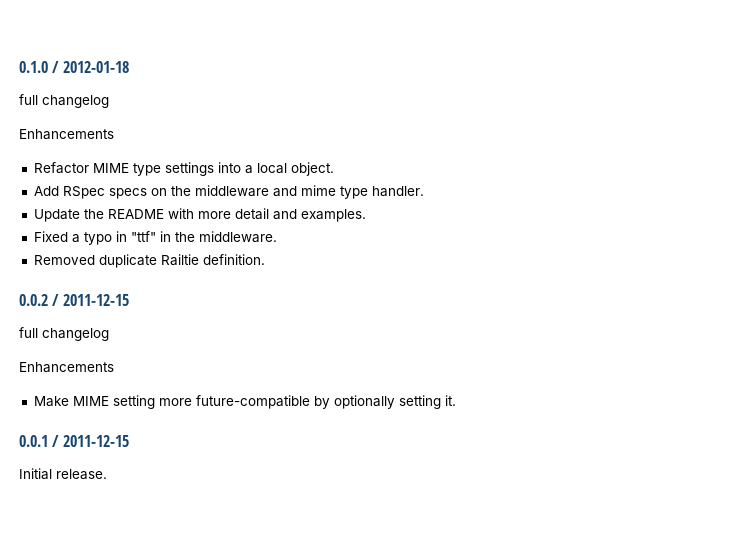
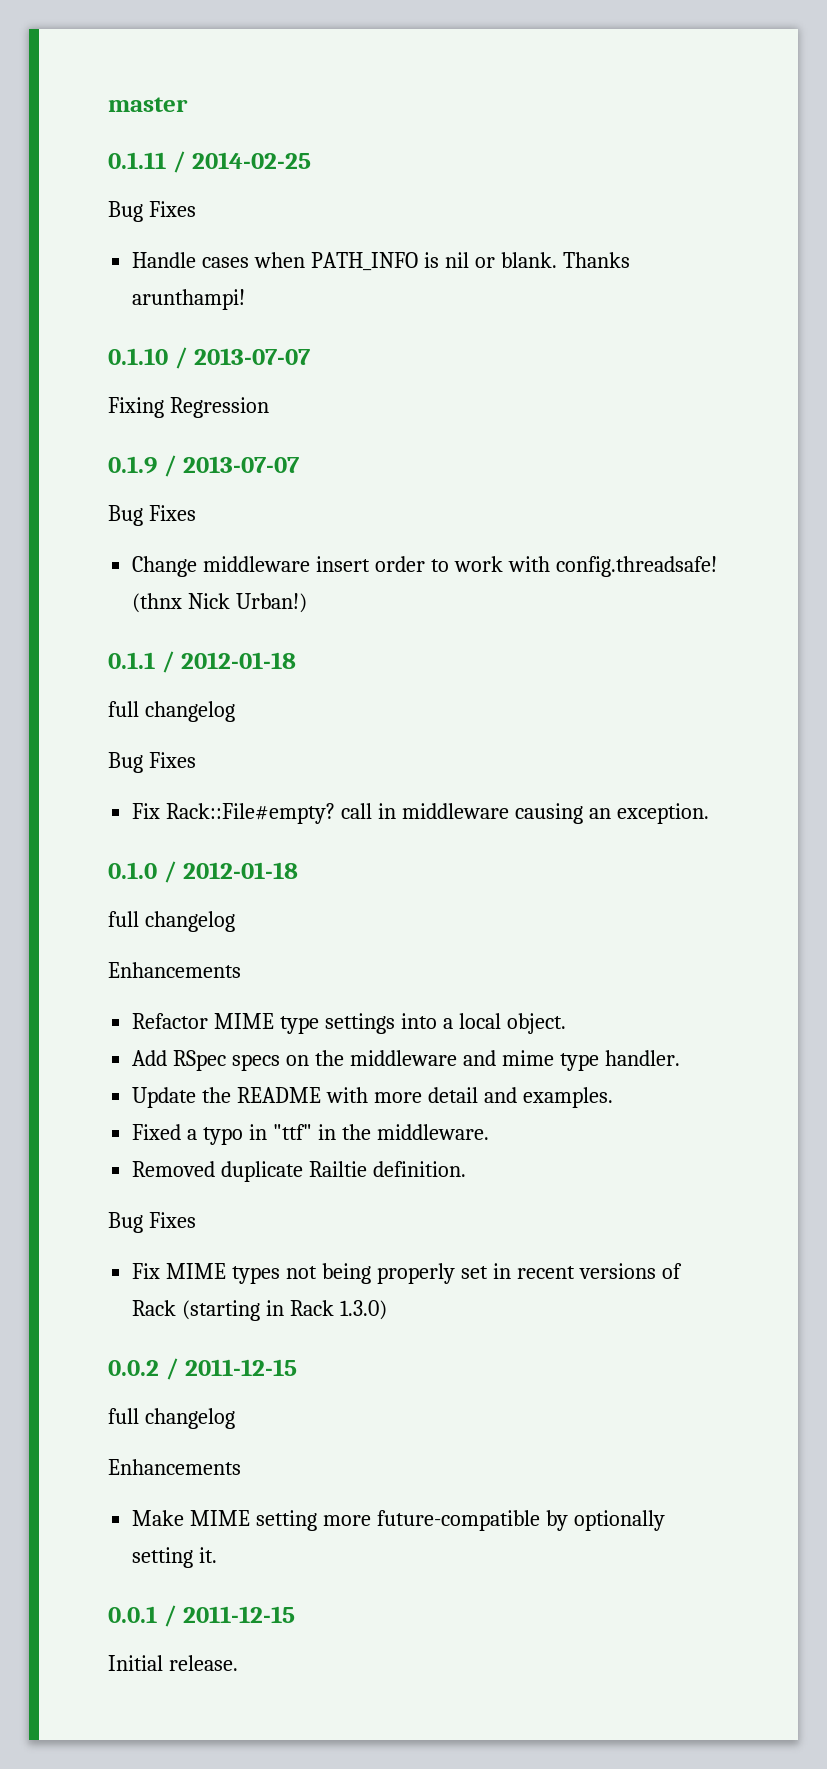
(19, 67) none -> [108,97,188,112] [108,151,312,173] [108,201,196,222] [132,252,630,271] [132,289,246,310] [108,347,312,369] [108,397,269,418] [108,455,301,477] [108,505,196,526] [132,556,717,577] [132,593,308,613] [108,651,297,673] [108,701,235,722] [108,752,196,773] [132,803,709,824] master // 0.1.11 / 2014-02-25 // Bug Fixes // Handle cases when PATH_INFO is nil or blank. Thanks arunthampi! // 0.1.10 / 2013-07-07 // Fixing Regression // 0.1.9 / 2013-07-07 // Bug Fixes // Change middleware insert order to work with config.threadsafe! (thnx Nick Urban!) // 0.1.1 / 2012-01-18 // full changelog // Bug Fixes // Fix Rack::File#empty? call in middleware causing an exception. //
(265, 259) none -> [108,1212,196,1233] [132,1263,682,1284] [132,1300,387,1321] // Bug Fixes // Fix MIME types not being properly set in recent versions of Rack (starting in Rack 1.3.0)

